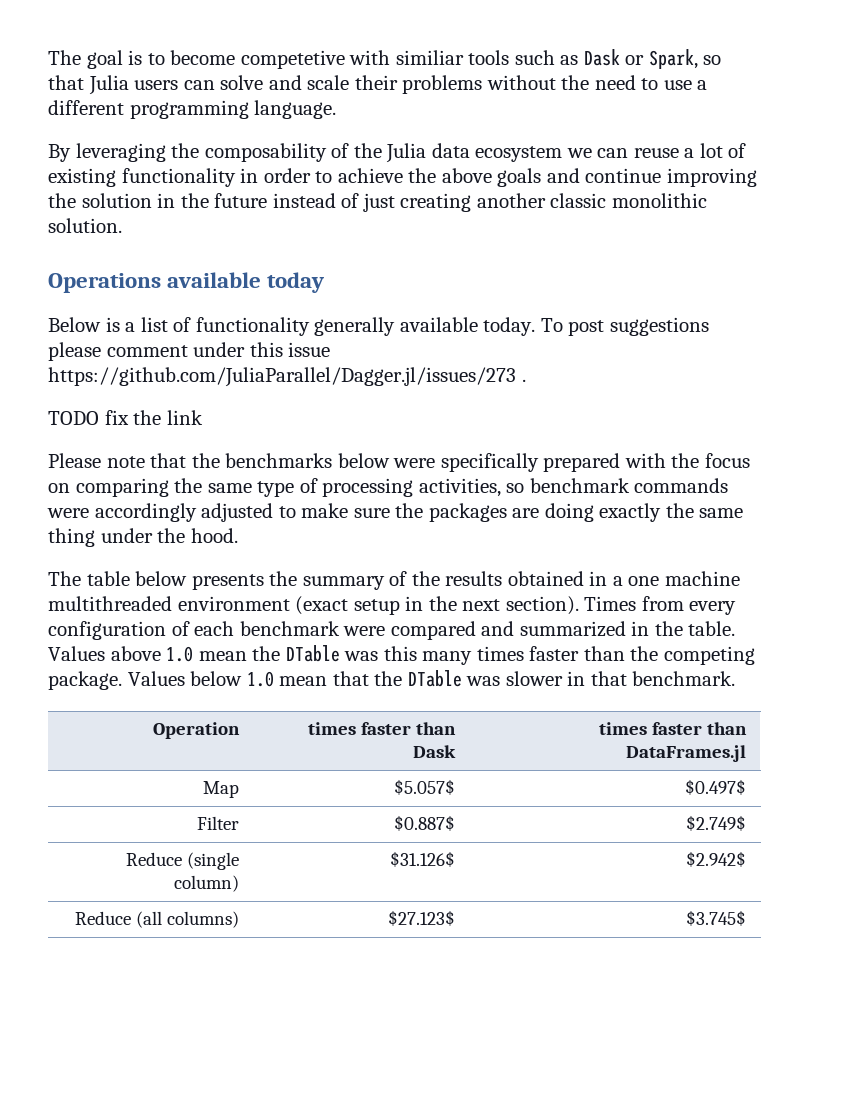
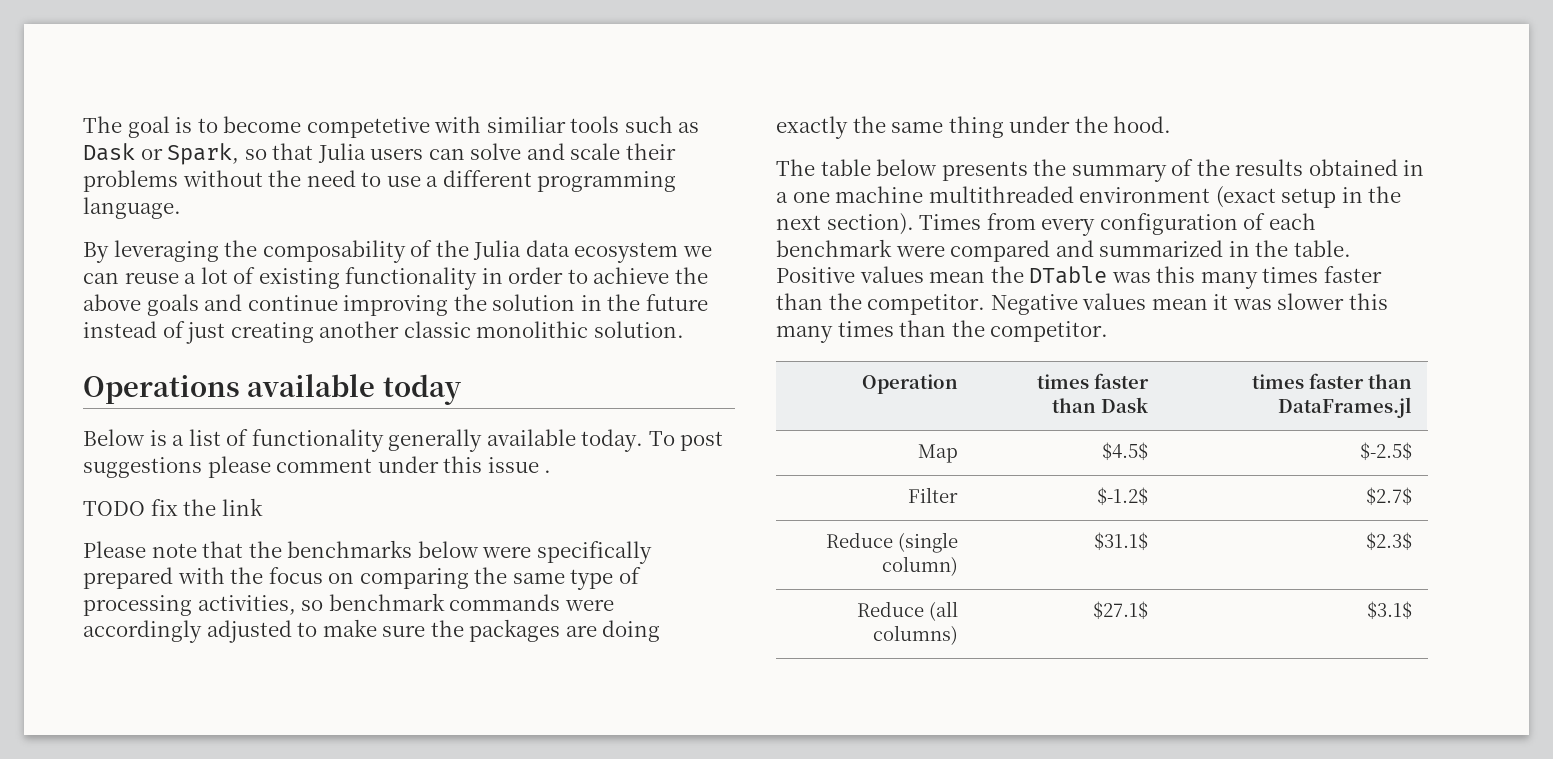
[48,367,516,387] https://github.com/JuliaParallel/Dagger.jl/issues/273 -> (539, 465) none
[48,646,194,662] Values above 1.0 -> [776,266,924,283] Positive values
[663,646,755,665] [48,670,736,690] competing package. Values below 1.0 mean that the DTable was slower in that benchmark. -> [867,293,1388,315] [776,320,1109,343] competitor. Negative values mean it was slower this many times than the competitor.
[394,779,456,795] [685,779,747,795] $5.057$ | $0.497$ -> [1101,442,1148,461] [1359,442,1412,461] $4.5$ | $-2.5$
[394,815,456,831] [686,815,747,831] $0.887$ | $2.749$ -> [1096,487,1148,506] [1365,487,1412,506] $-1.2$ | $2.7$
[390,851,456,867] [686,851,747,867] $31.126$ | $2.942$ -> [1093,532,1148,551] [1365,532,1412,551] $31.1$ | $2.3$
[388,910,456,926] [686,910,747,926] $27.123$ | $3.745$ -> [1092,601,1148,620] [1366,601,1412,620] $27.1$ | $3.1$

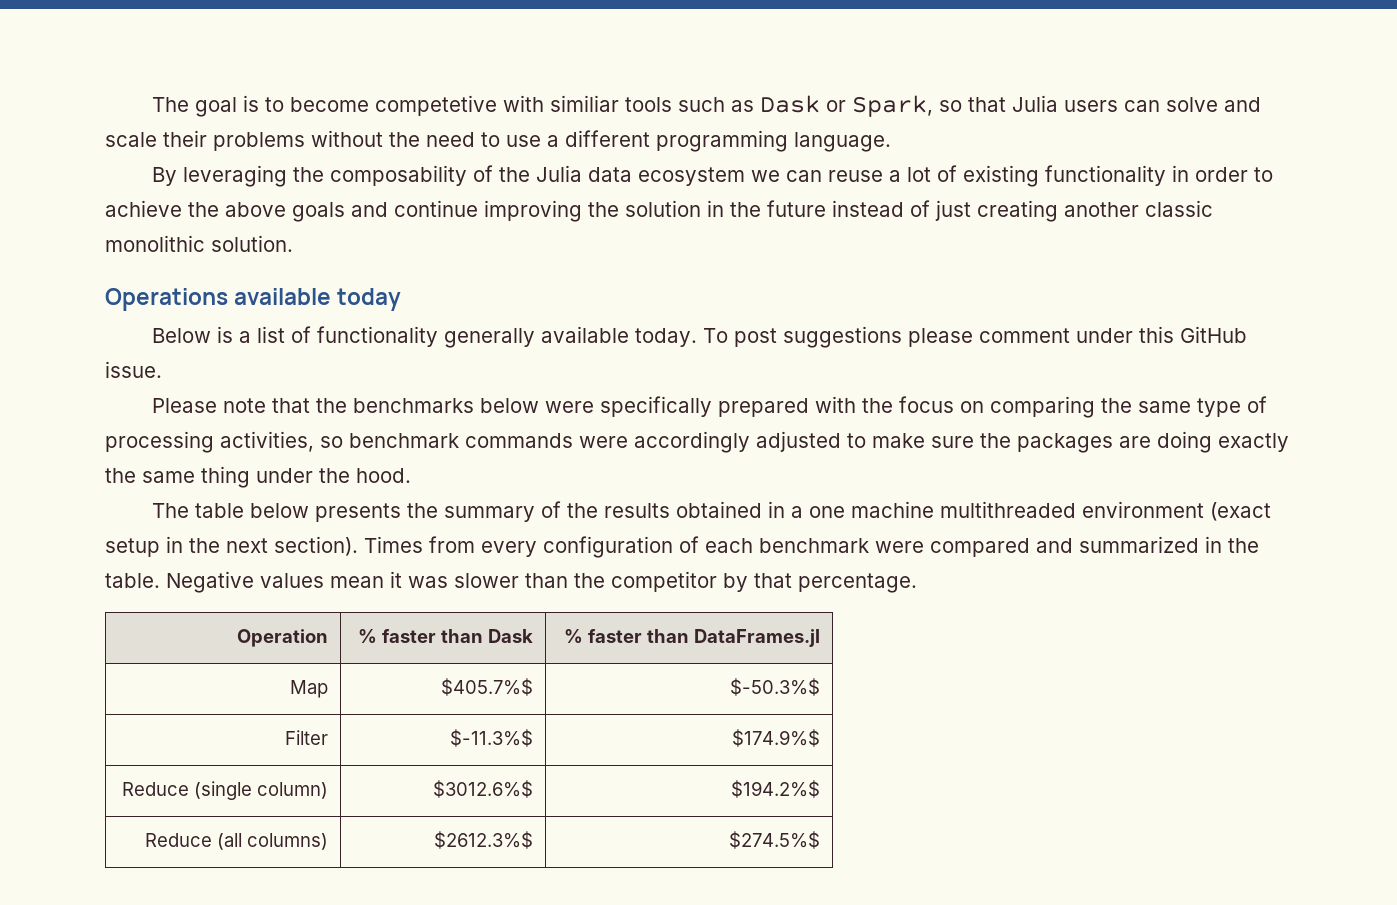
[487,457,552,473] [83,498,263,516] issue . // TODO fix the link -> [1180,326,1248,343] [105,361,162,378] GitHub issue.
[776,266,1382,289] [776,293,986,315] Positive values mean the DTable was this many times faster than the competitor. -> (160, 580) none
[1348,293,1388,310] [776,320,1109,343] this many times than the competitor. -> [525,571,917,593] than the competitor by that percentage.
[1036,374,1089,389] times -> [358,629,378,643] %
[1251,374,1304,389] times -> [564,629,584,643] %
[1101,442,1148,461] [1359,442,1412,461] $4.5$ | $-2.5$ -> [441,678,534,696] [730,678,821,696] $405.7%$ | $-50.3%$
[1096,487,1148,506] [1365,487,1412,506] $-1.2$ | $2.7$ -> [450,729,534,747] [732,729,821,747] $-11.3%$ | $174.9%$
[1093,532,1148,551] [1365,532,1412,551] $31.1$ | $2.3$ -> [433,780,534,798] [731,780,821,798] $3012.6%$ | $194.2%$
[1092,601,1148,620] [1366,601,1412,620] $27.1$ | $3.1$ -> [434,831,534,849] [729,831,821,849] $2612.3%$ | $274.5%$

